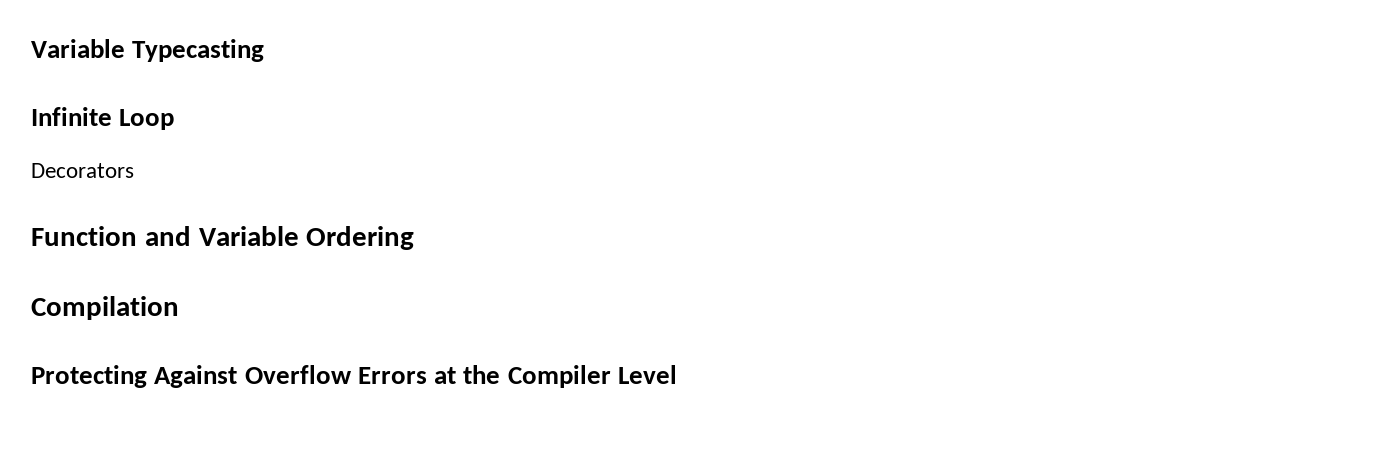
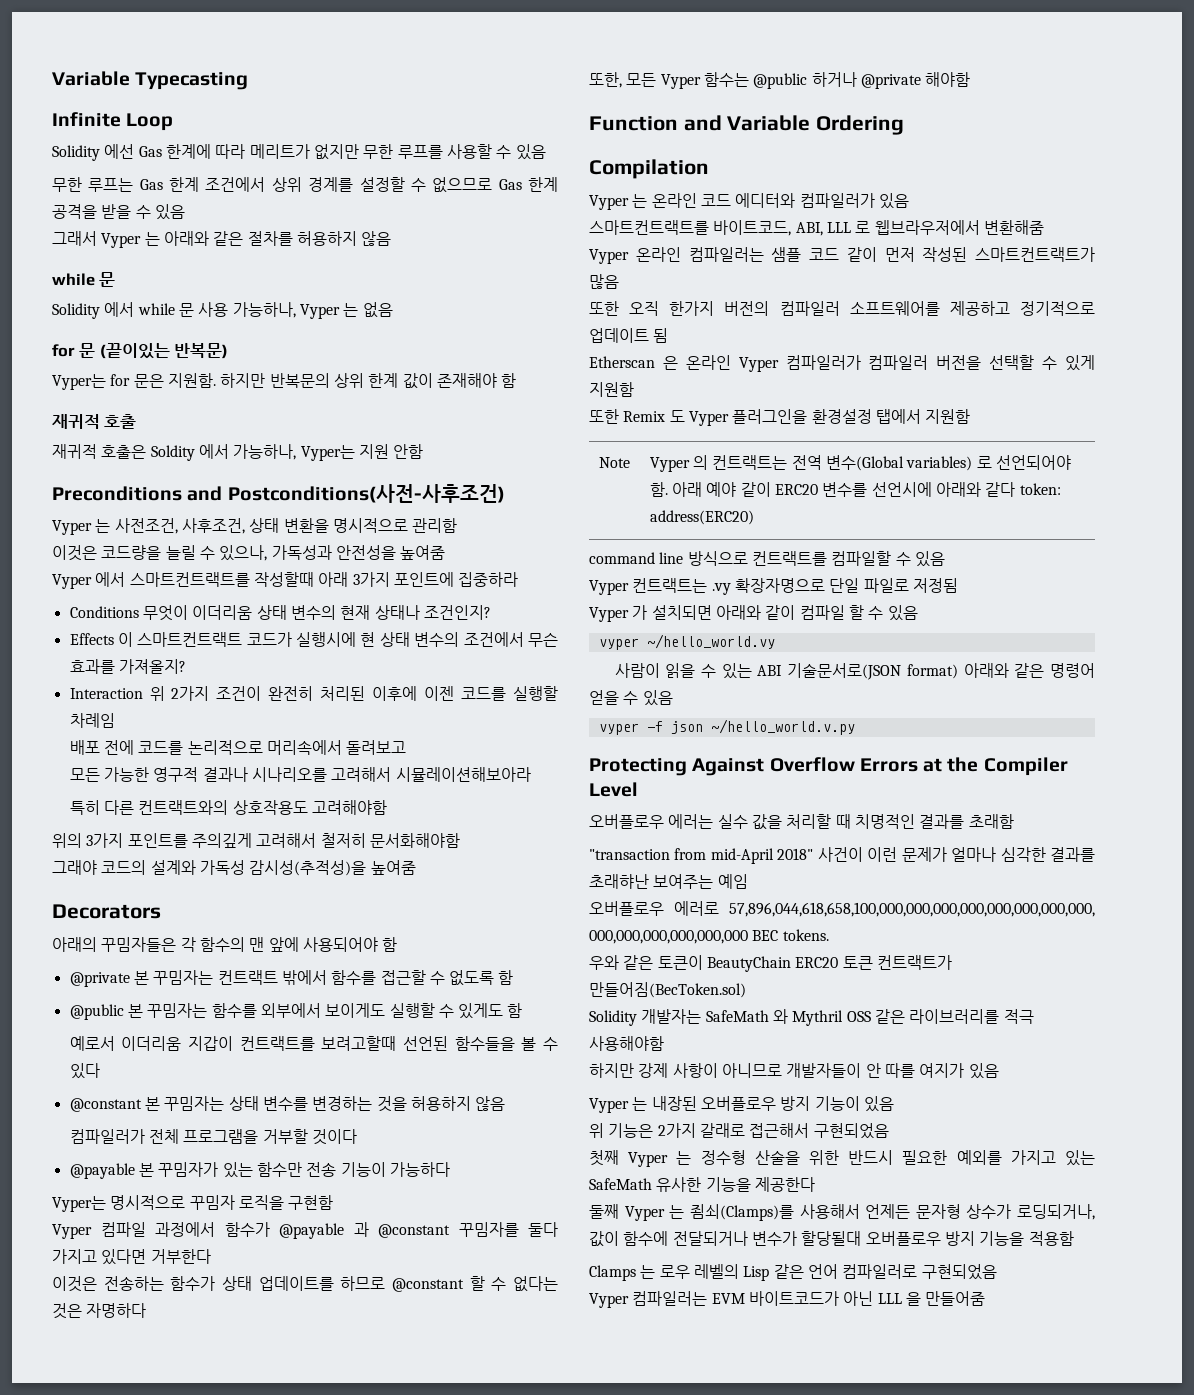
[31,163,134,178] Decorators -> [52,144,546,161] [52,177,558,193] [52,204,185,220] [52,231,392,248] [52,272,116,287] [52,302,393,319] [52,343,229,359] [52,373,517,390] [52,414,137,429] [52,444,424,461] [52,484,505,503] [52,518,458,535] [52,545,446,561] [52,572,519,589] [69,605,491,621] [69,632,558,647] [69,659,186,674] [69,686,558,701] [69,713,115,728] [69,740,407,755] [69,767,531,782] [69,800,388,815] [52,833,460,848] [52,860,416,876] [52,904,161,919] [52,937,398,952] [69,970,514,987] [69,1003,523,1020] [69,1036,558,1051] [69,1063,100,1079] [69,1096,506,1112] [69,1129,358,1145] [69,1162,450,1179] [52,1195,334,1212] [52,1222,558,1239] [52,1249,211,1265] [52,1276,558,1292] [52,1303,147,1319] [589,72,971,89] Solidity 에선 Gas 한계에 따라 메리트가 없지만 무한 루프를 사용할 수 있음 // 무한 루프는 Gas 한계 조건에서 상위 경계를 설정할 수 없으므로 Gas 한계 공격을 받을 수 있음 // 그래서 Vyper 는 아래와 같은 절차를 허용하지 않음 // while 문 // Solidity 에서 while 문 사용 가능하나, Vyper 는 없음 // for 문 (끝이있는 반복문) // Vyper는 for 문은 지원함. 하지만 반복문의 상위 한계 값이 존재해야 함 // 재귀적 호출 // 재귀적 호출은 Soldity 에서 가능하나, Vyper는 지원 안함 // Preconditions and Postconditions(사전-사후조건) // Vyper 는 사전조건, 사후조건, 상태 변환을 명시적으로 관리함 // 이것은 코드량을 늘릴 수 있으나, 가독성과 안전성을 높여줌 // Vyper 에서 스마트컨트랙트를 작성할때 아래 3가지 포인트에 집중하라 // Conditions 무엇이 이더리움 상태 변수의 현재 상태나 조건인지? // Effects 이 스마트컨트랙트 코드가 실행시에 현 상태 변수의 조건에서 무슨 효과를 가져올지? // Interaction 위 2가지 조건이 완전히 처리된 이후에 이젠 코드를 실행할 차례임 // 배포 전에 코드를 논리적으로 머리속에서 돌려보고 // 모든 가능한 영구적 결과나 시나리오를 고려해서 시뮬레이션해보아라 // 특히 다른 컨트랙트와의 상호작용도 고려해야함 // 위의 3가지 포인트를 주의깊게 고려해서 철저히 문서화해야함 // 그래야 코드의 설계와 가독성 감시성(추적성)을 높여줌 // Decorators // 아래의 꾸밈자들은 각 함수의 맨 앞에 사용되어야 함 // @private 본 꾸밈자는 컨트랙트 밖에서 함수를 접근할 수 없도록 함 // @public 본 꾸밈자는 함수를 외부에서 보이게도 실행할 수 있게도 함 // 예로서 이더리움 지갑이 컨트랙트를 보려고할때 선언된 함수들을 볼 수 있다 // @constant 본 꾸밈자는 상태 변수를 변경하는 것을 허용하지 않음 // 컴파일러가 전체 프로그램을 거부할 것이다 // @payable 본 꾸밈자가 있는 함수만 전송 기능이 가능하다 // Vyper는 명시적으로 꾸밈자 로직을 구현함 // Vyper 컴파일 과정에서 함수가 @payable 과 @constant 꾸밈자를 둘다 가지고 있다면 거부한다 // 이것은 전송하는 함수가 상태 업데이트를 하므로 @constant 할 수 없다는 것은 자명하다 // 또한, 모든 Vyper 함수는 @public 하거나 @private 해야함
(179, 308) none -> [589,193,909,210] [589,220,1044,236] [589,247,1095,264] [589,274,619,289] [589,301,1095,316] [589,328,669,343] [589,355,1095,372] [589,382,634,397] [589,409,971,426] [598,457,630,468] [649,455,1072,472] [649,482,1061,497] [649,510,754,525] [589,551,945,567] [589,578,958,595] [589,605,918,622] [598,634,775,650] [614,663,1095,680] [589,690,673,706] [598,719,855,735] // Vyper 는 온라인 코드 에디터와 컴파일러가 있음 // 스마트컨트랙트를 바이트코드, ABI, LLL 로 웹브라우저에서 변환해줌 // Vyper 온라인 컴파일러는 샘플 코드 같이 먼저 작성된 스마트컨트랙트가 많음 // 또한 오직 한가지 버전의 컴파일러 소프트웨어를 제공하고 정기적으로 업데이트 됨 // Etherscan 은 온라인 Vyper 컴파일러가 컴파일러 버전을 선택할 수 있게 지원함 // 또한 Remix 도 Vyper 플러그인을 환경설정 탭에서 지원함 // Note | Vyper 의 컨트랙트는 전역 변수(Global variables) 로 선언되어야 함. 아래 예야 같이 ERC20 변수를 선언시에 아래와 같다 token: address(ERC20) // command line 방식으로 컨트랙트를 컴파일할 수 있음 // Vyper 컨트랙트는 .vy 확장자명으로 단일 파일로 저정됨 // Vyper 가 설치되면 아래와 같이 컴파일 할 수 있음 // vyper ~/hello_world.vy // 사람이 읽을 수 있는 ABI 기술문서로(JSON format) 아래와 같은 명령어 얻을 수 있음 // vyper -f json ~/hello_world.v.py
(678, 374) none -> [589,814,1014,830] [589,847,1095,864] [589,874,748,889] [589,901,1095,917] [589,929,829,944] [589,955,952,972] [589,982,746,998] [589,1009,1034,1026] [589,1036,664,1051] [589,1063,999,1079] [589,1096,894,1113] [589,1123,889,1139] [589,1150,1095,1167] [589,1177,815,1192] [589,1204,1095,1221] [589,1231,1074,1247] [589,1264,997,1281] [589,1291,986,1308] // 오버플로우 에러는 실수 값을 처리할 때 치명적인 결과를 초래함 // "transaction from mid-April 2018" 사건이 이런 문제가 얼마나 심각한 결과를 초래햐난 보여주는 예임 // 오버플로우 에러로 57,896,044,618,658,100,000,000,000,000,000,000,000,000, 000,000,000,000,000,000 BEC tokens. // 우와 같은 토큰이 BeautyChain ERC20 토큰 컨트랙트가 만들어짐(BecToken.sol) // Solidity 개발자는 SafeMath 와 Mythril OSS 같은 라이브러리를 적극 사용해야함 // 하지만 강제 사항이 아니므로 개발자들이 안 따를 여지가 있음 // Vyper 는 내장된 오버플로우 방지 기능이 있음 // 위 기능은 2가지 갈래로 접근해서 구현되었음 // 첫째 Vyper 는 정수형 산술을 위한 반드시 필요한 예외를 가지고 있는 SafeMath 유사한 기능을 제공한다 // 둘째 Vyper 는 죔쇠(Clamps)를 사용해서 언제든 문자형 상수가 로딩되거나, 값이 함수에 전달되거나 변수가 할당될대 오버플로우 방지 기능을 적용함 // Clamps 는 로우 레벨의 Lisp 같은 언어 컴파일러로 구현되었음 // Vyper 컴파일러는 EVM 바이트코드가 아닌 LLL 을 만들어줌

